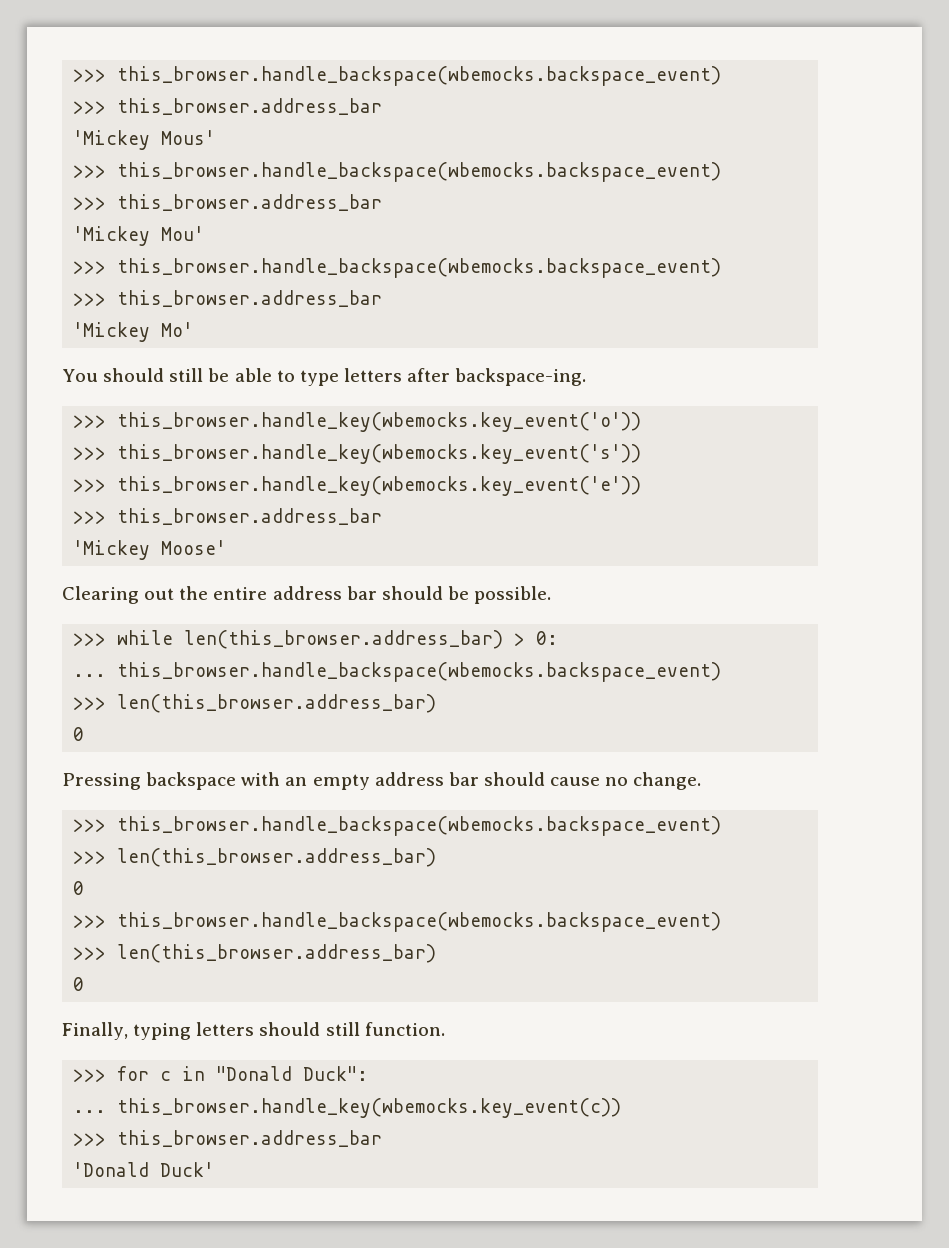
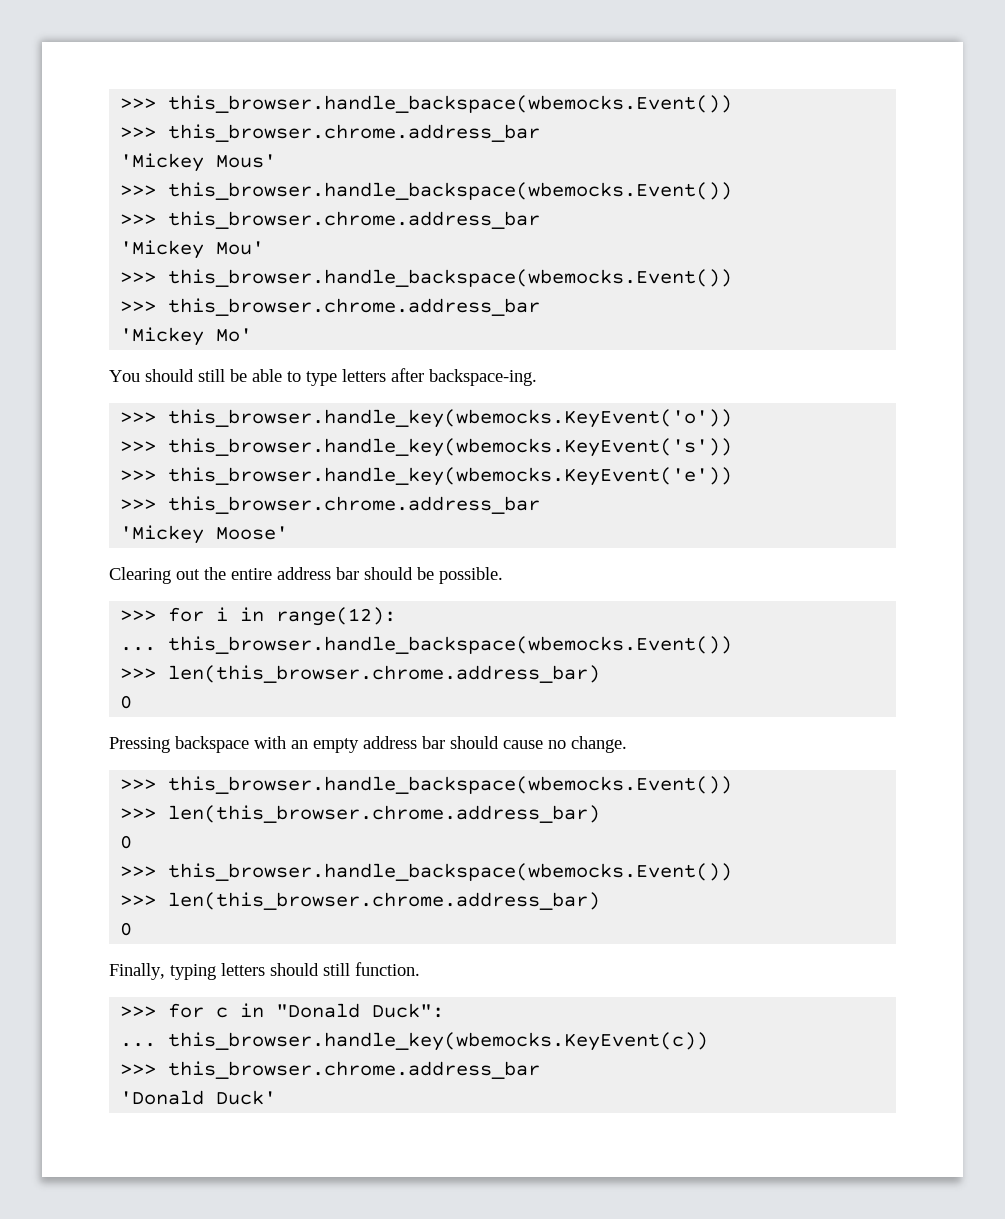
[73,66,722,86] [73,98,383,115] >>> this_browser.handle_backspace(wbemocks.backspace_event) // >>> this_browser.address_bar -> [120,95,733,113] [120,124,541,142] >>> this_browser.handle_backspace(wbemocks.Event()) // >>> this_browser.chrome.address_bar
[117,162,722,182] [73,194,383,211] this_browser.handle_backspace(wbemocks.backspace_event) // >>> this_browser.address_bar -> [168,182,733,200] [120,211,541,229] this_browser.handle_backspace(wbemocks.Event()) // >>> this_browser.chrome.address_bar
[117,258,722,278] [73,290,383,307] this_browser.handle_backspace(wbemocks.backspace_event) // >>> this_browser.address_bar -> [168,269,733,287] [120,298,541,316] this_browser.handle_backspace(wbemocks.Event()) // >>> this_browser.chrome.address_bar
[117,412,642,432] [73,444,642,464] [73,476,642,496] [73,508,383,525] this_browser.handle_key(wbemocks.key_event('o')) // >>> this_browser.handle_key(wbemocks.key_event('s')) // >>> this_browser.handle_key(wbemocks.key_event('e')) // >>> this_browser.address_bar -> [168,409,733,428] [120,438,733,457] [120,467,733,486] [120,496,541,514] this_browser.handle_key(wbemocks.KeyEvent('o')) // >>> this_browser.handle_key(wbemocks.KeyEvent('s')) // >>> this_browser.handle_key(wbemocks.KeyEvent('e')) // >>> this_browser.chrome.address_bar
[117,630,559,649] [73,662,722,682] [73,694,437,713] while len(this_browser.address_bar) > 0: // ... this_browser.handle_backspace(wbemocks.backspace_event) // >>> len(this_browser.address_bar) -> [168,607,397,626] [120,636,733,654] [120,665,601,683] for i in range(12): // ... this_browser.handle_backspace(wbemocks.Event()) // >>> len(this_browser.chrome.address_bar)
[117,816,722,836] [73,848,437,867] this_browser.handle_backspace(wbemocks.backspace_event) // >>> len(this_browser.address_bar) -> [168,776,733,794] [120,805,601,823] this_browser.handle_backspace(wbemocks.Event()) // >>> len(this_browser.chrome.address_bar)
[117,912,722,932] [73,944,437,963] this_browser.handle_backspace(wbemocks.backspace_event) // >>> len(this_browser.address_bar) -> [168,863,733,881] [120,892,601,910] this_browser.handle_backspace(wbemocks.Event()) // >>> len(this_browser.chrome.address_bar)
[117,1098,622,1118] [73,1130,383,1147] this_browser.handle_key(wbemocks.key_event(c)) // >>> this_browser.address_bar -> [168,1032,709,1051] [120,1061,541,1079] this_browser.handle_key(wbemocks.KeyEvent(c)) // >>> this_browser.chrome.address_bar

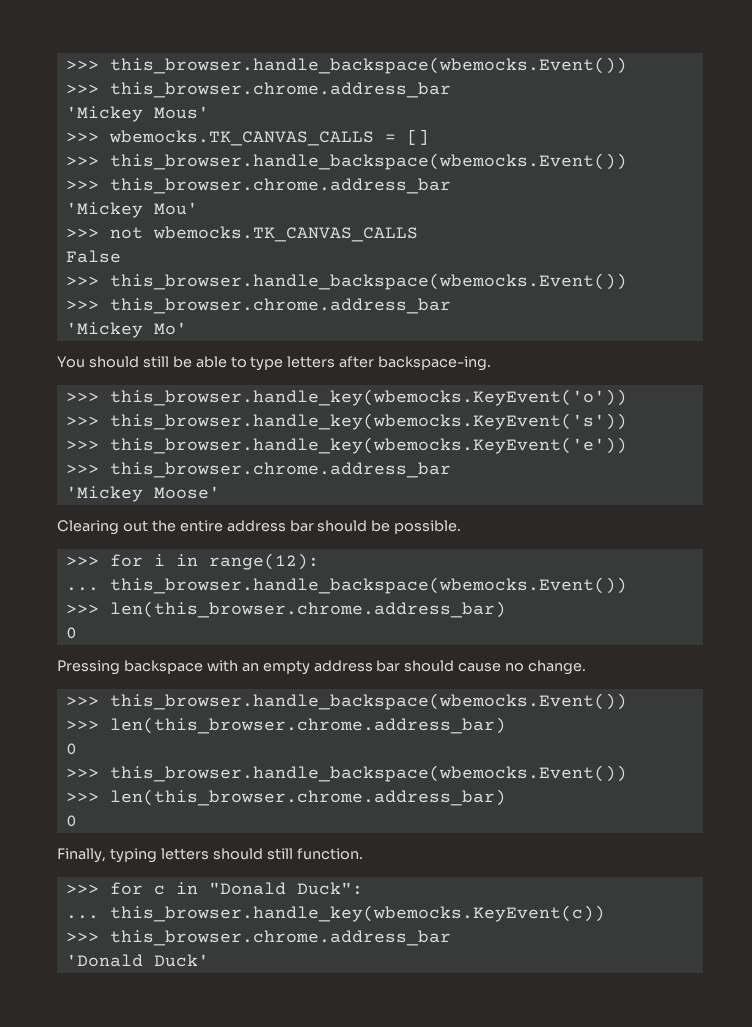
(277, 161) none -> [65,129,429,146] // >>> wbemocks.TK_CANVAS_CALLS = []
(265, 248) none -> [65,226,418,242] [65,250,121,263] // >>> not wbemocks.TK_CANVAS_CALLS // False

